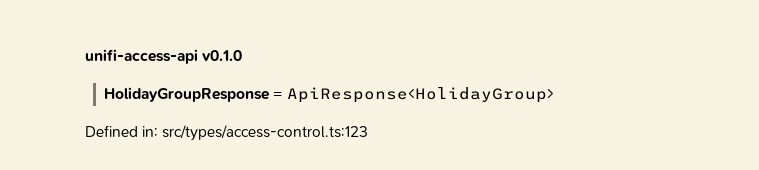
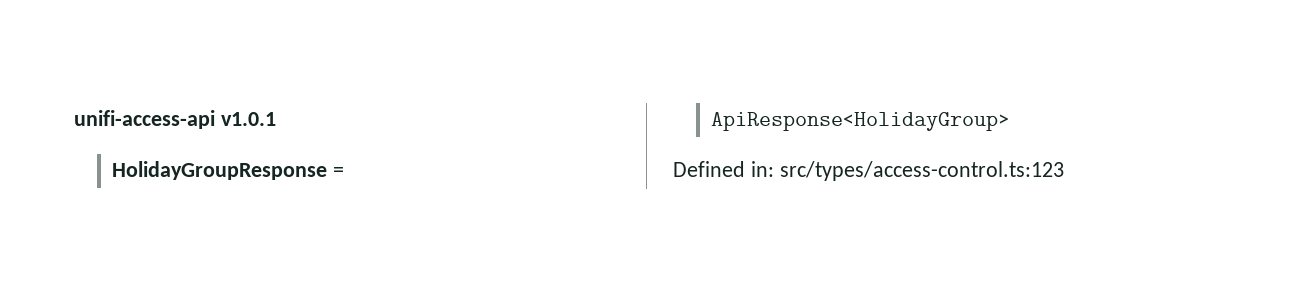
[202,50,243,61] v0.1.0 -> [220,112,276,126] v1.0.1

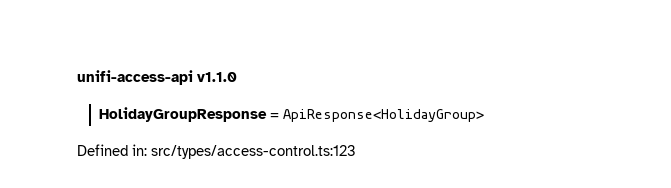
[220,112,276,126] v1.0.1 -> [197,72,237,82] v1.1.0

